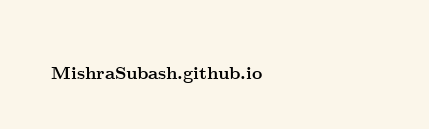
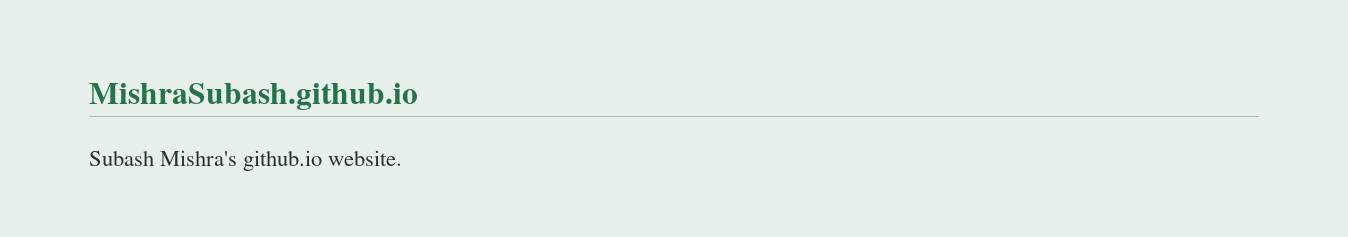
(262, 74) none -> [89,150,403,171] // Subash Mishra's github.io website.

